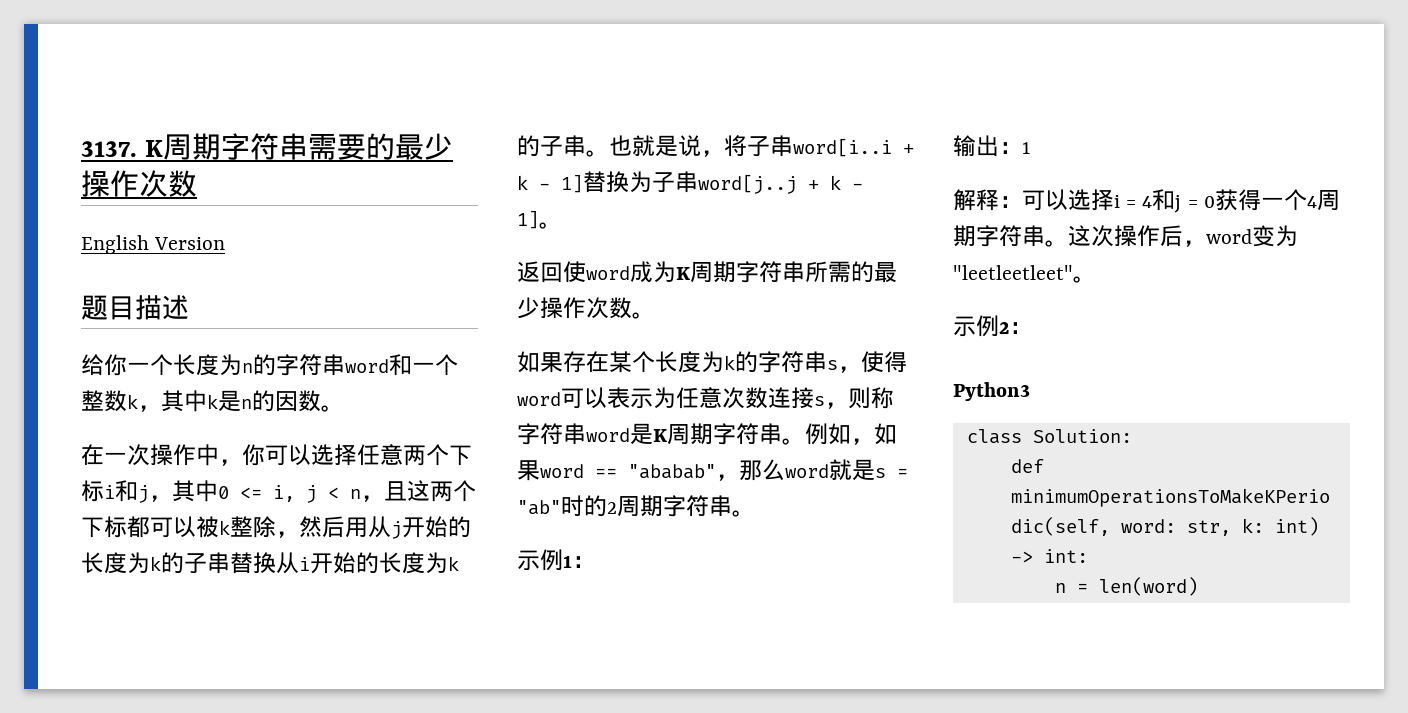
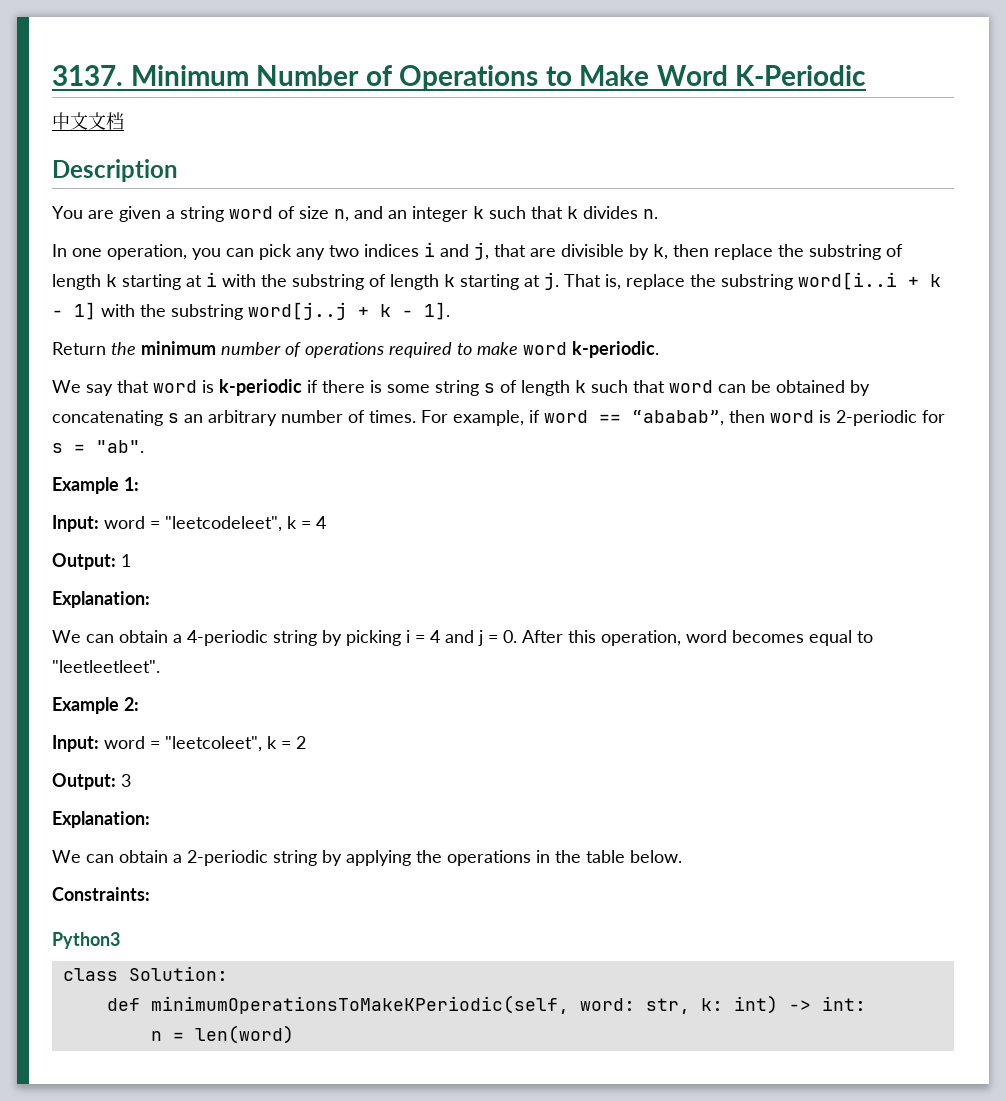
[144,133,453,160] [81,170,197,197] [81,235,226,254] [81,295,189,320] [81,354,458,376] [81,390,344,412] [81,444,472,466] [81,480,476,503] [81,516,471,539] [81,552,459,574] [517,135,793,157] K周期字符串需要的最少操作次数 // English Version // 题目描述 // 给你一个长度为n的字符串word和一个整数k，其中k是n的因数。 // 在一次操作中，你可以选择任意两个下标i和j，其中0 <= i, j < n，且这两个下标都可以被k整除，然后用从j开始的长度为k的子串替换从i开始的长度为k的子串。也就是说，将子串 -> [130,65,867,91] [52,112,124,130] [52,159,178,182] [52,206,658,222] [52,242,903,260] [52,272,793,290] Minimum Number of Operations to Make Word K-Periodic // 中文文档 // Description // You are given a string word of size n, and an integer k such that k divides n. // In one operation, you can pick any two indices i and j, that are divisible by k, then replace the substring of length k starting at i with the substring of length k starting at j. That is, replace the substring
[583,171,698,193] 替换为子串 -> [101,304,243,320] with the substring
[517,210,562,229] [517,261,897,283] [517,297,655,319] [517,351,907,373] [517,387,894,409] [517,423,897,445] [517,459,908,481] [517,495,755,517] [517,549,595,571] [953,135,1030,157] [953,189,1114,211] 1]。 // 返回使word成为K周期字符串所需的最少操作次数。 // 如果存在某个长度为k的字符串s，使得word可以表示为任意次数连接s，则称字符串word是K周期字符串。例如，如果word == "ababab"，那么word就是s = "ab"时的2周期字符串。 // 示例1： // 输出：1 // 解释：可以选择 -> [424,302,450,320] [52,341,659,358] [52,379,870,396] [52,410,945,426] [52,440,144,453] [52,477,139,494] [52,515,326,532] [52,553,131,570] [52,591,150,608] [52,630,401,646] 1]. // Return the minimum number of operations required to make word k-periodic. // We say that word is k-periodic if there is some string s of length k such that word can be obtained by concatenating s an arbitrary number of times. For example, if word == “ababab”, then word is 2-periodic for s = "ab". // Example 1: // Input: word = "leetcodeleet", k = 4 // Output: 1 // Explanation: // We can obtain a 4-periodic string by picking
[1152,189,1176,211] 和 -> [445,630,474,643] and
[1203,189,1340,211] [953,225,1298,247] [953,265,1096,283] [953,315,1032,337] 0获得一个4周期字符串。这次操作后，word变为"leetleetleet"。 // 示例2： -> [503,630,873,646] [52,660,160,673] [52,697,139,714] [52,735,306,752] [52,773,131,790] [52,811,150,828] [52,850,682,866] [52,887,150,901] 0. After this operation, word becomes equal to "leetleetleet". // Example 2: // Input: word = "leetcoleet", k = 2 // Output: 3 // Explanation: // We can obtain a 2-periodic string by applying the operations in the table below. // Constraints:

